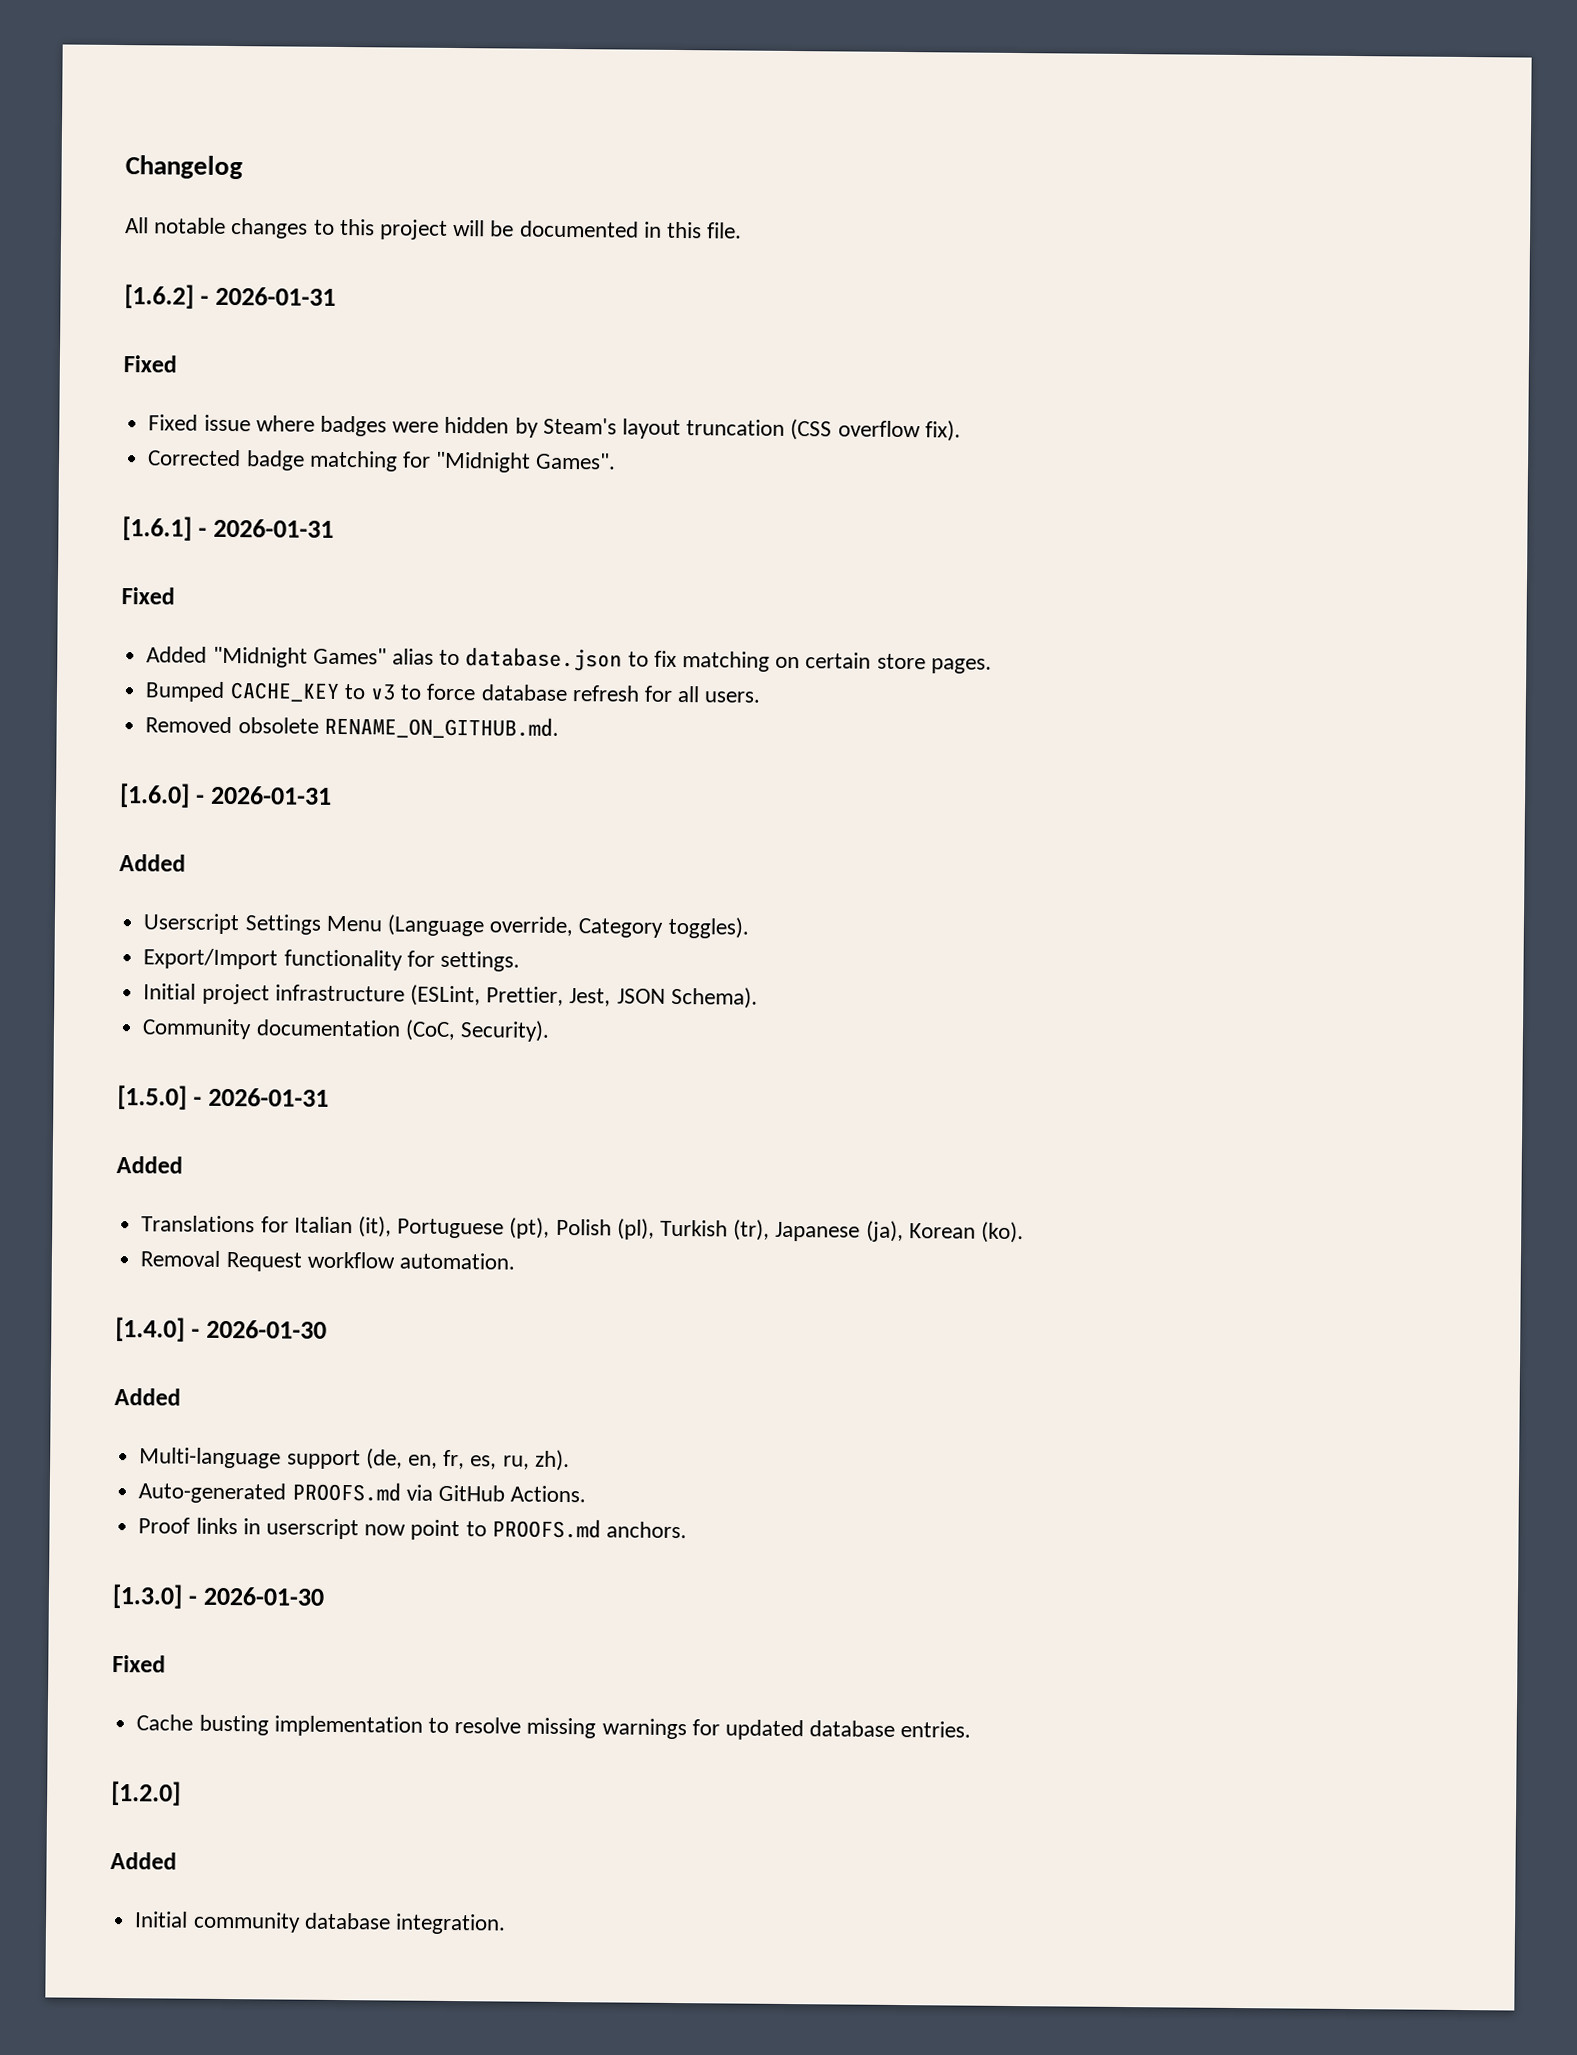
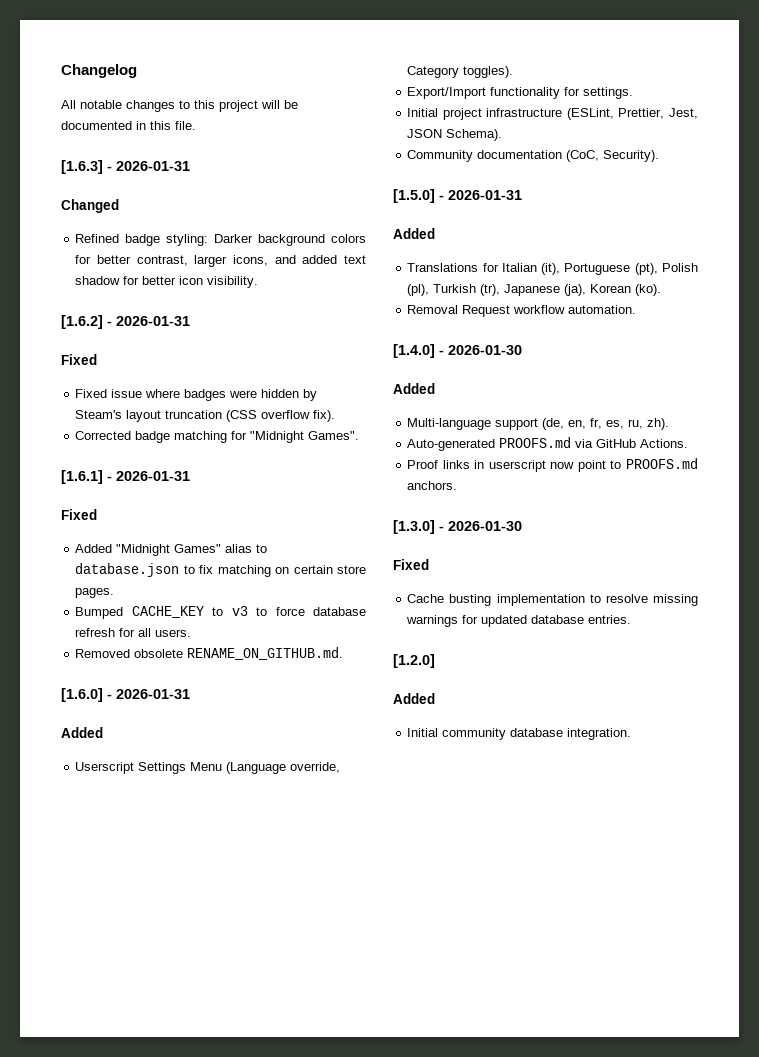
(743, 230) none -> [61,160,190,174] [61,199,119,213] [75,234,366,246] [75,255,366,267] [75,276,259,288] // [1.6.3] - 2026-01-31 // Changed // Refined badge styling: Darker background colors for better contrast, larger icons, and added text shadow for better icon visibility.

